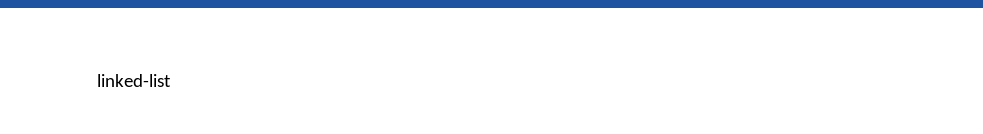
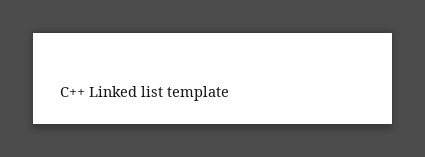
[97,74,171,87] linked-list -> [60,86,229,101] C++ Linked list template

